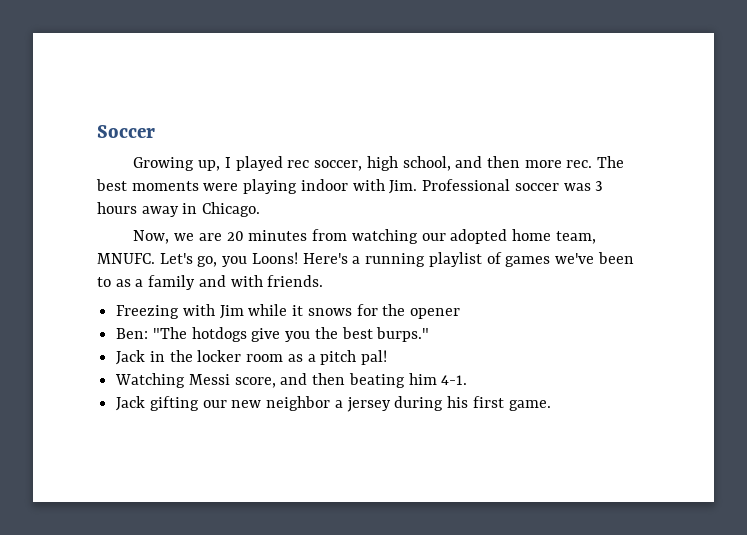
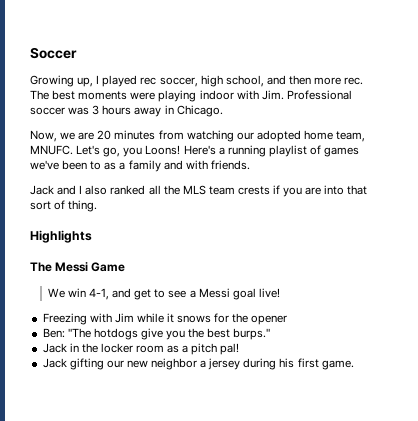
(324, 281) none -> [30,185,368,197] [30,200,98,212] [30,230,92,243] [30,262,126,272] [47,288,280,300] // Jack and I also ranked all the MLS team crests if you are into that sort of thing. // Highlights // The Messi Game // We win 4-1, and get to see a Messi goal live!
[115,373,468,388] // Watching Messi score, and then beating him 4-1. -> (240, 349) none

